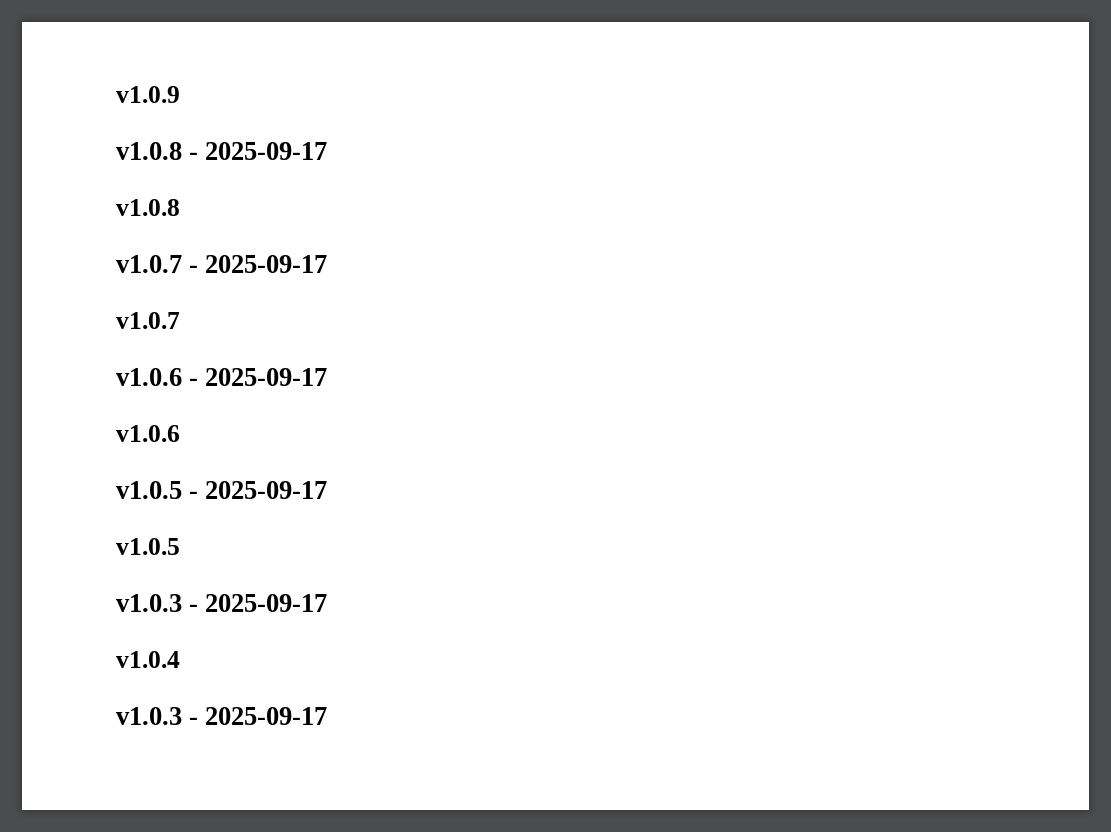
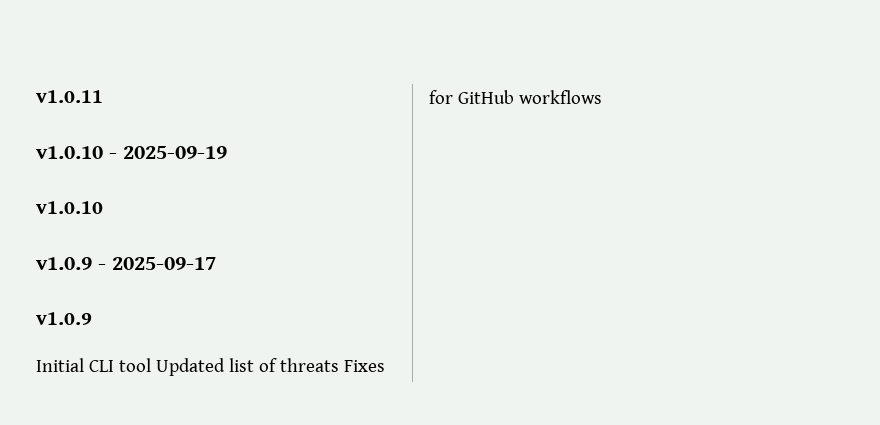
[116,86,180,103] [116,142,328,160] [116,199,180,216] [116,255,328,273] [116,312,180,329] [116,368,328,386] [116,425,180,442] [116,481,328,499] [116,538,180,555] [116,594,328,612] [116,651,180,668] [116,707,328,725] v1.0.9 // v1.0.8 - 2025-09-17 // v1.0.8 // v1.0.7 - 2025-09-17 // v1.0.7 // v1.0.6 - 2025-09-17 // v1.0.6 // v1.0.5 - 2025-09-17 // v1.0.5 // v1.0.3 - 2025-09-17 // v1.0.4 // v1.0.3 - 2025-09-17 -> [36,90,103,103] [36,146,227,159] [36,201,103,214] [36,257,216,270] [36,312,92,325] [36,358,385,376] [429,90,602,104] v1.0.11 // v1.0.10 - 2025-09-19 // v1.0.10 // v1.0.9 - 2025-09-17 // v1.0.9 // Initial CLI tool Updated list of threats Fixes for GitHub workflows

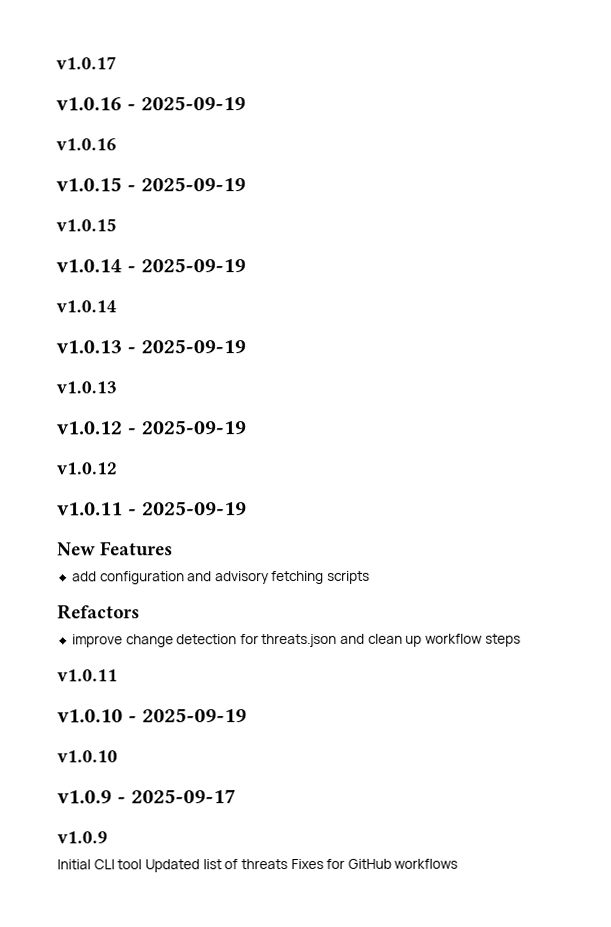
(36, 96) none -> [56,56,117,70] [56,96,246,111] [56,138,117,151] [56,177,246,192] [56,218,117,232] [56,258,246,273] [56,300,117,313] [56,339,246,354] [56,381,117,394] [56,420,246,435] [56,462,118,475] [57,501,247,516] [57,541,174,557] [71,570,371,585] [57,604,140,620] [71,633,521,648] v1.0.17 // v1.0.16 - 2025-09-19 // v1.0.16 // v1.0.15 - 2025-09-19 // v1.0.15 // v1.0.14 - 2025-09-19 // v1.0.14 // v1.0.13 - 2025-09-19 // v1.0.13 // v1.0.12 - 2025-09-19 // v1.0.12 // v1.0.11 - 2025-09-19 // New Features // add configuration and advisory fetching scripts // Refactors // improve change detection for threats.json and clean up workflow steps //

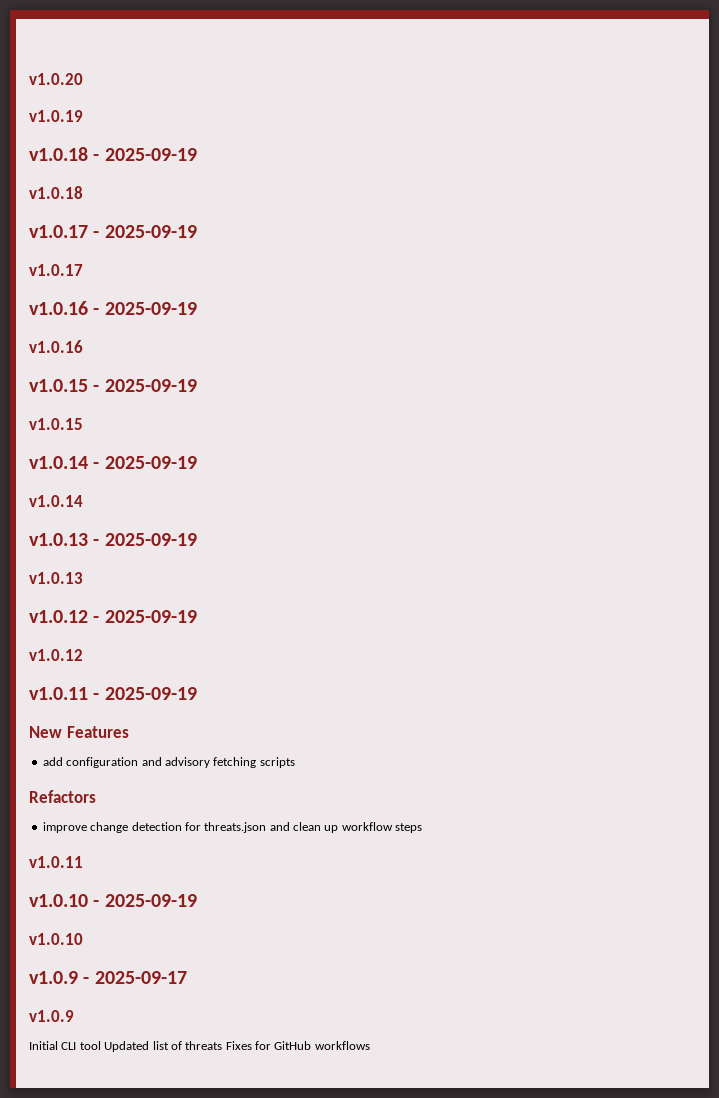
(56, 63) none -> [29,73,83,85] [29,110,83,122] [29,147,197,161] [29,186,83,199] [29,225,197,238] v1.0.20 // v1.0.19 // v1.0.18 - 2025-09-19 // v1.0.18 // v1.0.17 - 2025-09-19 //

